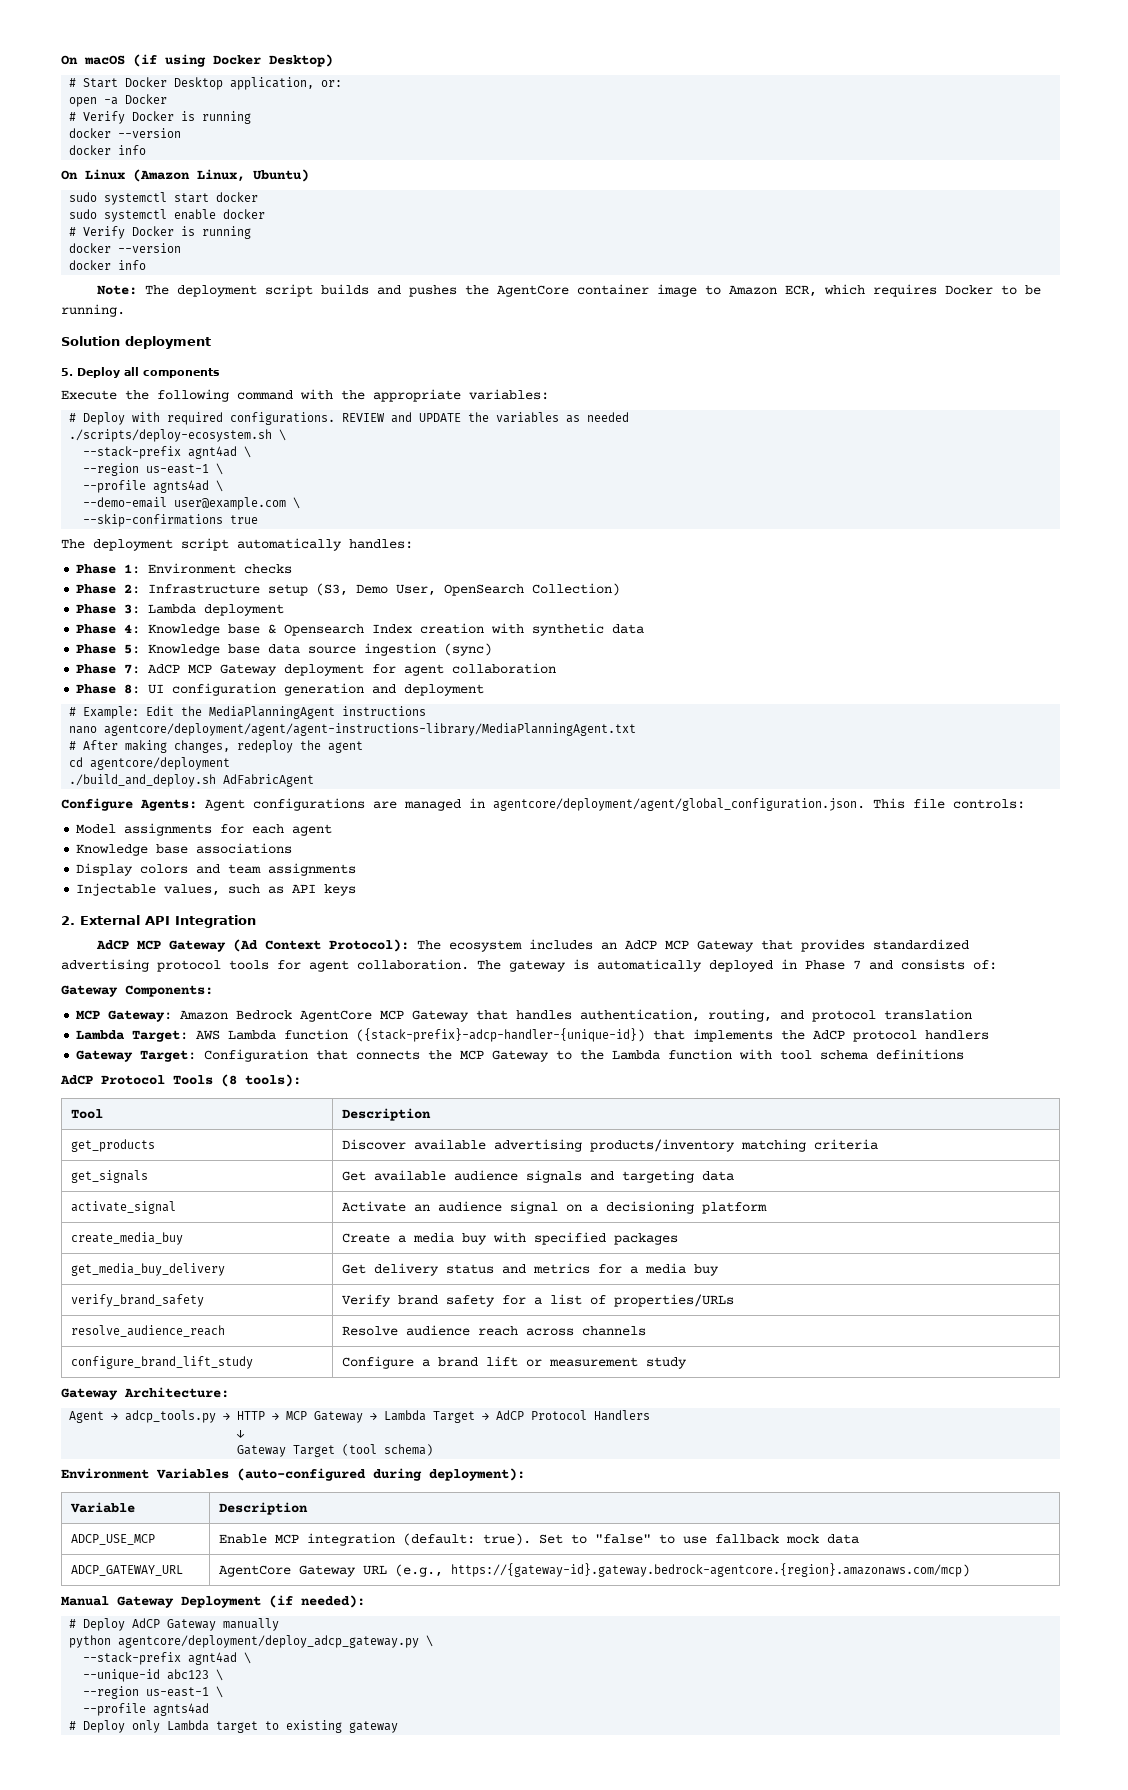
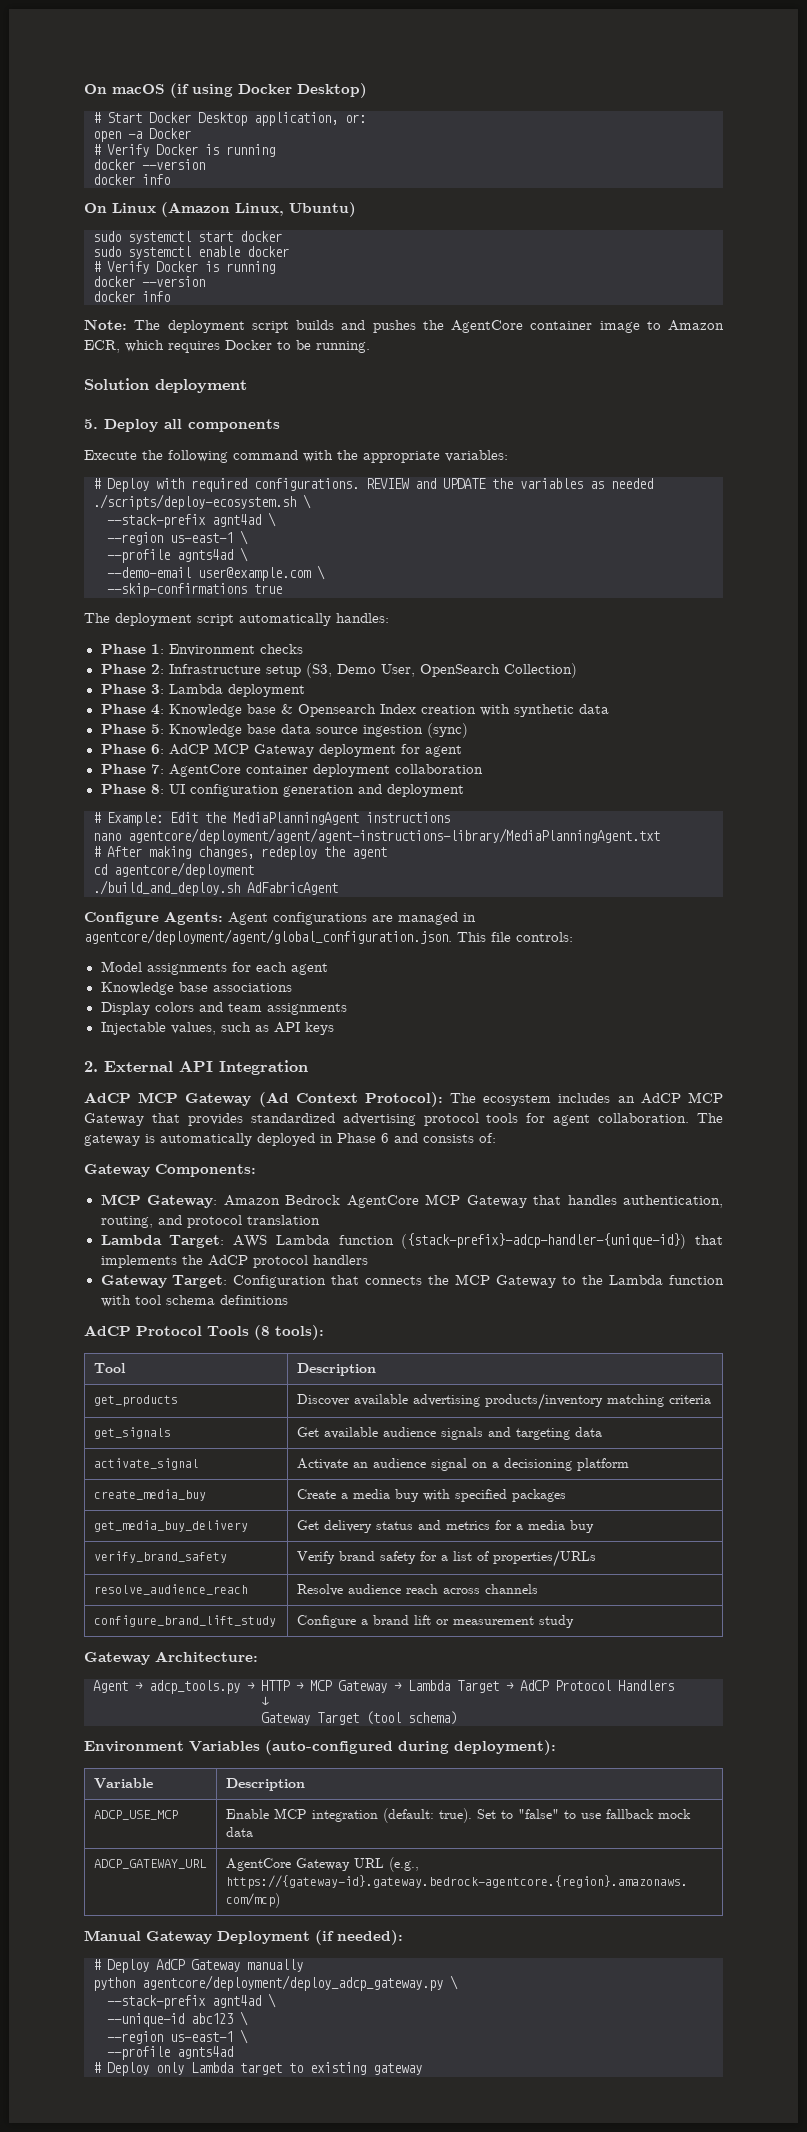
[124,664,141,674] 7: -> [150,744,164,754] 6:
(445, 670) none -> [100,764,390,777] // Phase 7: AgentCore container deployment
[853,960,861,970] 7 -> [381,1133,389,1143] 6

